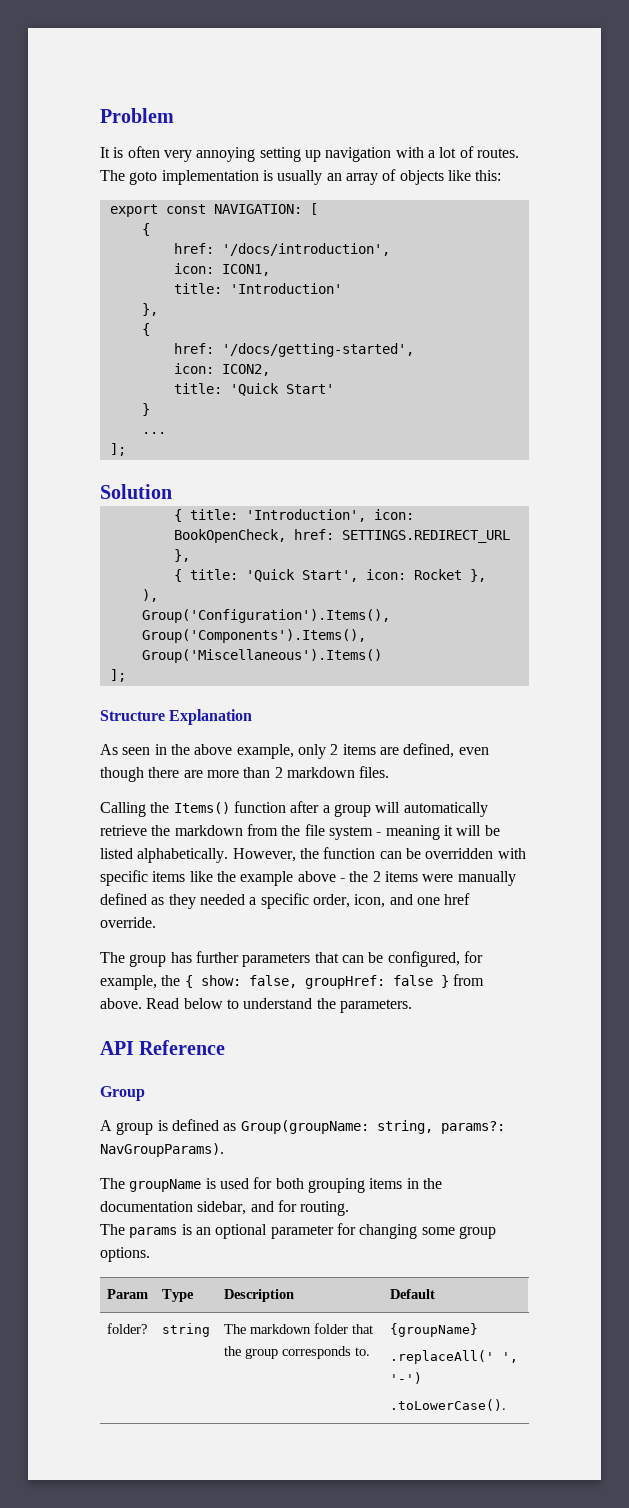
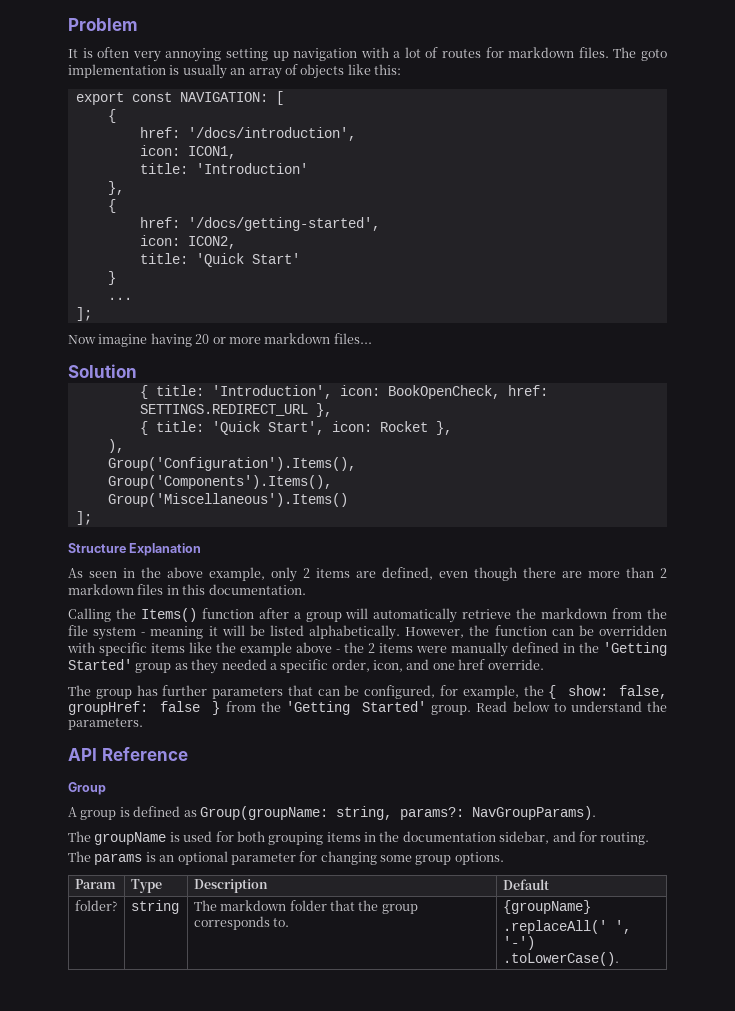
[476,148,519,158] routes. -> [442,47,609,58] routes for markdown files.
(126, 449) none -> [68,333,372,347] // Now imagine having 20 or more markdown files...
[359,766,390,778] files. -> [137,584,306,595] files in this documentation.
(147, 899) none -> [563,642,667,656] [68,659,172,673] in the 'Getting Started' group
[100,998,142,1009] above. -> [260,701,472,715] the 'Getting Started' group.

